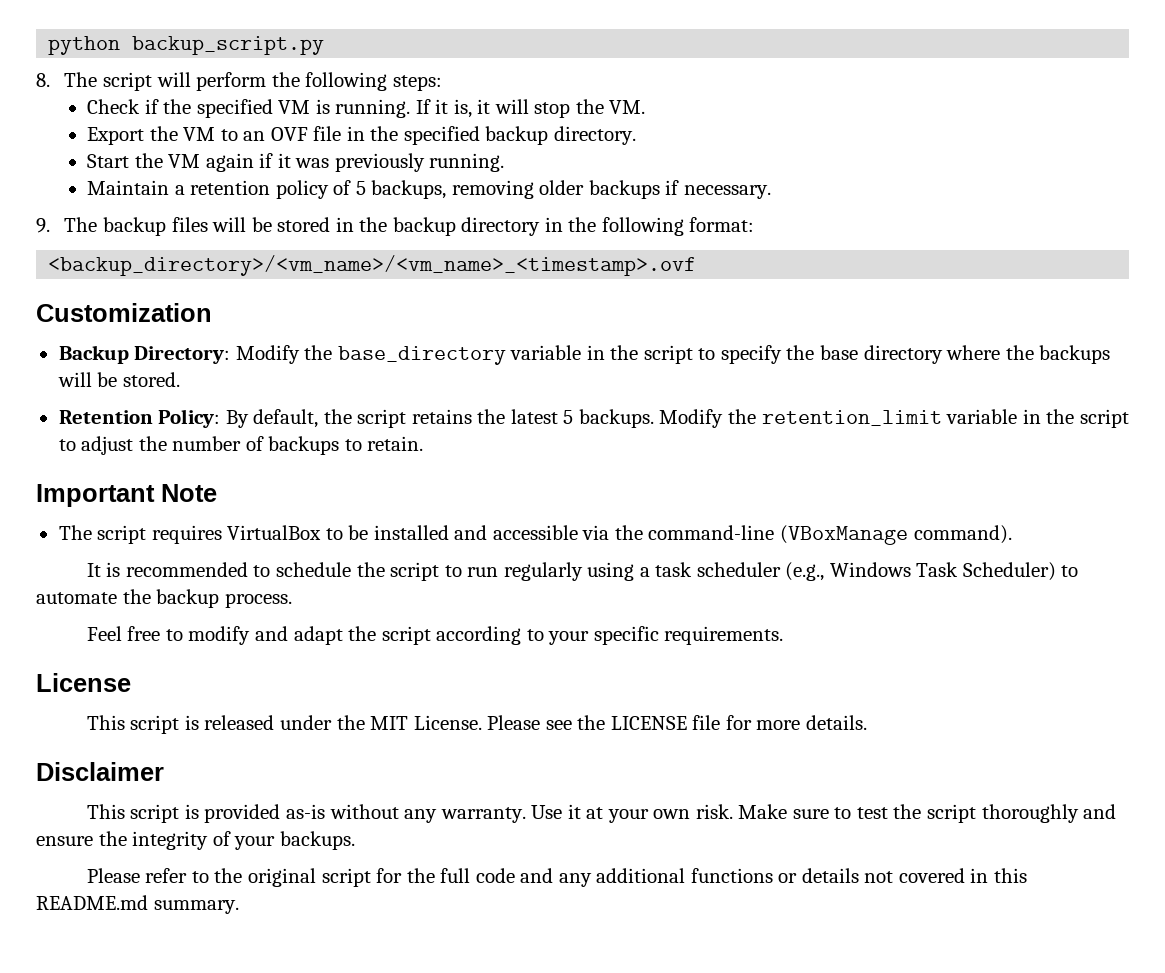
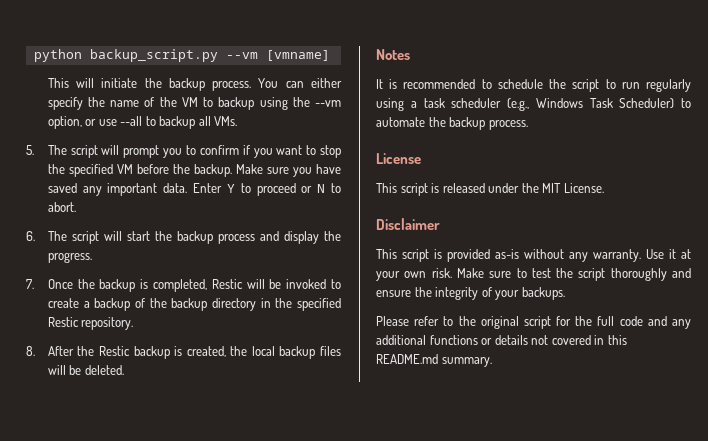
[36,72,442,91] [86,99,646,118] [86,126,636,145] [86,153,505,172] [86,180,771,199] [36,217,354,236] // 8. The script will perform the following steps: // Check if the specified VM is running. If it is, it will stop the VM. // Export the VM to an OVF file in the specified backup directory. // Start the VM again if it was previously running. // Maintain a retention policy of 5 backups, removing older backups if necessary. // 9. The backup files will be stored in -> [225,50,330,61] [47,78,342,91] [47,97,341,110] [47,116,238,129] [26,145,341,158] [47,164,341,177] [47,183,341,196] [47,202,76,212] [26,231,341,244] [47,252,92,263] [26,279,341,292] [47,298,145,311] --vm [vmname] // This will initiate the backup process. You can either specify the name of the VM to backup using the --vm option, or use --all to backup all VMs. // 5. The script will prompt you to confirm if you want to stop the specified VM before the backup. Make sure you have saved any important data. Enter Y to proceed or N to abort. // 6. The script will start the backup process and display the progress. // 7. Once the backup is completed, Restic will be invoked to create a backup of
[601,217,755,236] [48,255,697,276] [36,303,212,322] [58,345,1111,365] [57,372,180,387] [58,409,1129,428] [58,436,424,455] [36,484,217,507] [58,525,1012,545] following format: // <backup_directory>/<vm_name>/<vm_name>_<timestamp>.ovf // Customization // Backup Directory: Modify the base_directory variable in the script to specify the base directory where the backups will be stored. // Retention Policy: By default, the script retains the latest 5 backups. Modify the retention_limit variable in the script to adjust the number of backups to retain. // Important Note // The script requires VirtualBox to be installed and accessible via the command-line (VBoxManage command). -> [297,298,341,311] [47,317,134,330] [26,346,341,359] [47,365,124,375] [376,49,410,60] specified Restic repository. // 8. After the Restic backup is created, the local backup files will be deleted. // Notes
[86,626,784,645] // Feel free to modify and adapt the script according to your specific requirements. -> (528, 125) none
[487,715,867,730] Please see the LICENSE file for more details. -> (604, 188) none

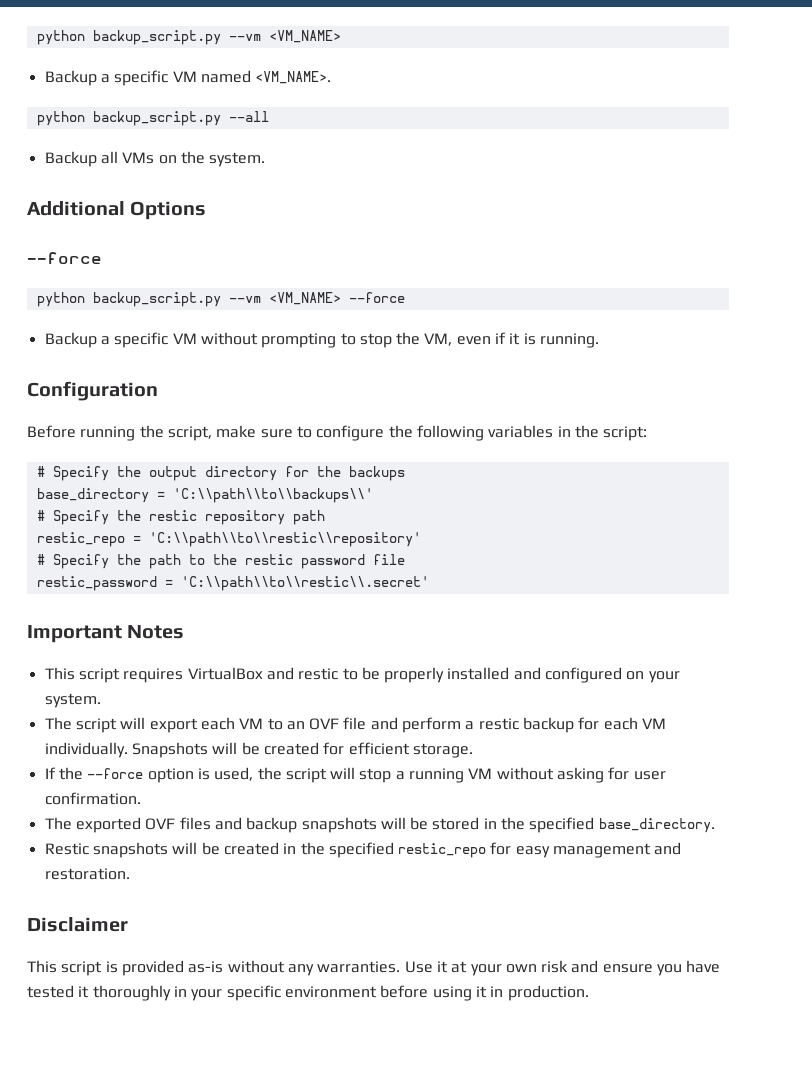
[33,49,330,62] [47,78,342,91] [47,97,341,110] [47,116,238,129] [26,145,341,158] [47,164,341,177] [47,183,341,196] [47,202,76,212] [26,231,341,244] [47,252,92,263] [26,279,341,292] [47,298,341,311] [47,317,134,330] [26,346,341,359] [47,365,124,375] [376,49,410,60] [376,79,691,92] [376,98,691,111] [376,117,528,130] [376,153,421,164] [376,183,604,196] python backup_script.py --vm [vmname] // This will initiate the backup process. You can either specify the name of the VM to backup using the --vm option, or use --all to backup all VMs. // 5. The script will prompt you to confirm if you want to stop the specified VM before the backup. Make sure you have saved any important data. Enter Y to proceed or N to abort. // 6. The script will start the backup process and display the progress. // 7. Once the backup is completed, Restic will be invoked to create a backup of the backup directory in the specified Restic repository. // 8. After the Restic backup is created, the local backup files will be deleted. // Notes // It is recommended to schedule the script to run regularly using a task scheduler (e.g., Windows Task Scheduler) to automate the backup process. // License // This script is released under the MIT License. -> [36,30,341,45] [44,70,332,86] [36,111,269,126] [44,151,266,167] [27,201,207,220] [27,252,102,264] [36,292,405,307] [44,332,600,348] [27,381,158,401] [27,425,648,441] [36,466,405,481] [36,488,373,503] [36,510,325,525] [36,532,421,547] [36,554,405,569] [36,576,429,591] [27,625,185,643] [44,667,680,683] [44,693,101,708] [44,717,667,733] [44,742,473,758] [44,767,666,783] [44,792,141,805] [44,817,715,833] [44,842,682,858] [44,868,130,880] python backup_script.py --vm <VM_NAME> // Backup a specific VM named <VM_NAME>. // python backup_script.py --all // Backup all VMs on the system. // Additional Options // --force // python backup_script.py --vm <VM_NAME> --force // Backup a specific VM without prompting to stop the VM, even if it is running. // Configuration // Before running the script, make sure to configure the following variables in the script: // # Specify the output directory for the backups // base_directory = 'C:\\path\\to\\backups\\' // # Specify the restic repository path // restic_repo = 'C:\\path\\to\\restic\\repository' // # Specify the path to the restic password file // restic_password = 'C:\\path\\to\\restic\\.secret' // Important Notes // This script requires VirtualBox and restic to be properly installed and configured on your system. // The script will export each VM to an OVF file and perform a restic backup for each VM individually. Snapshots will be created for efficient storage. // If the --force option is used, the script will stop a running VM without asking for user confirmation. // The exported OVF files and backup snapshots will be stored in the specified base_directory. // Restic snapshots will be created in the specified restic_repo for easy management and restoration.
[593,249,641,262] warranty. -> [317,961,401,973] warranties.
[431,268,691,281] [376,287,565,300] [376,316,691,329] [376,335,627,345] [376,354,492,367] risk. Make sure to test the script thoroughly and ensure the integrity of your backups. // Please refer to the original script for the full code and any additional functions or details not covered in this README.md summary. -> [541,960,721,976] [27,985,589,1001] risk and ensure you have tested it thoroughly in your specific environment before using it in production.

